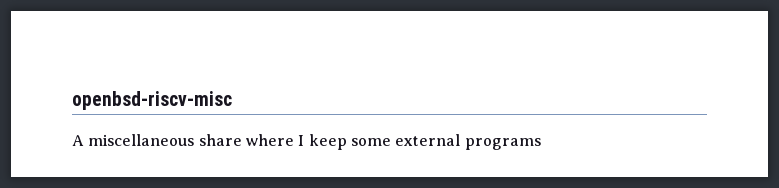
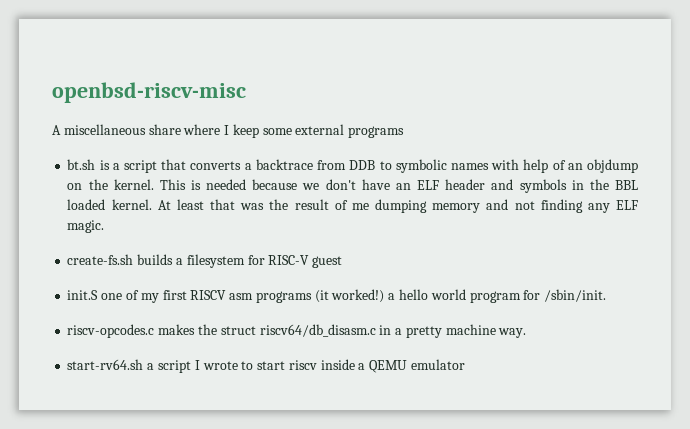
(541, 144) none -> [67,159,638,173] [67,179,638,193] [67,199,639,213] [67,220,105,233] [67,254,343,268] [67,289,607,303] [67,324,527,338] [67,359,465,373] // bt.sh is a script that converts a backtrace from DDB to symbolic names with help of an objdump on the kernel. This is needed because we don't have an ELF header and symbols in the BBL loaded kernel. At least that was the result of me dumping memory and not finding any ELF magic. // create-fs.sh builds a filesystem for RISC-V guest // init.S one of my first RISCV asm programs (it worked!) a hello world program for /sbin/init. // riscv-opcodes.c makes the struct riscv64/db_disasm.c in a pretty machine way. // start-rv64.sh a script I wrote to start riscv inside a QEMU emulator

